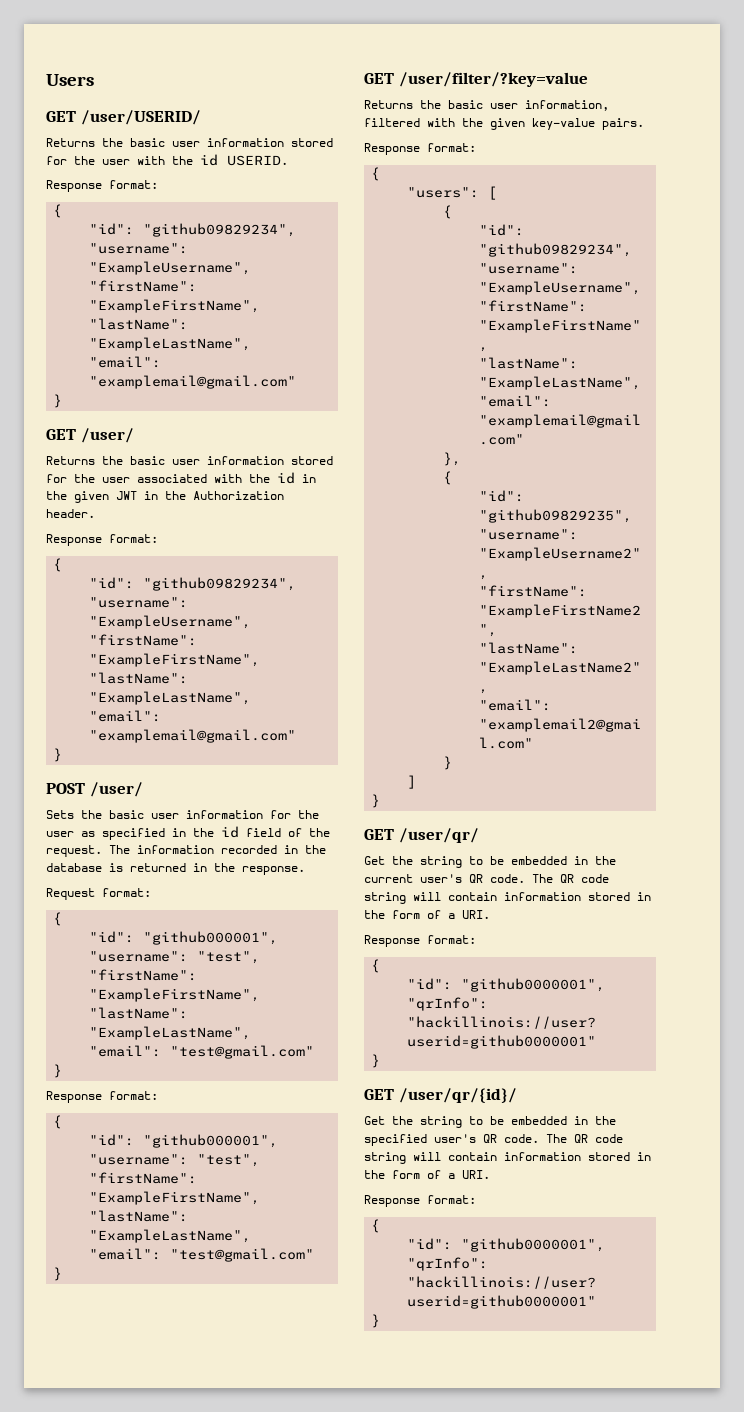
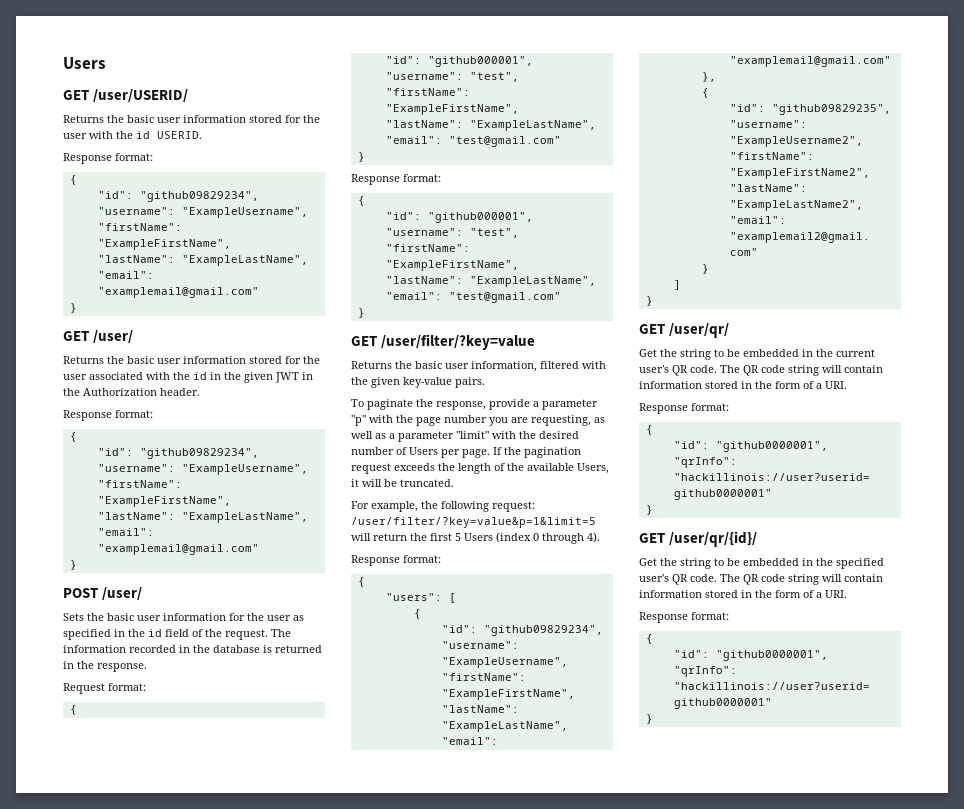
(644, 124) none -> [351,399,598,410] [351,415,605,426] [351,431,579,442] [351,447,581,458] [351,463,609,474] [351,479,454,487] [351,501,535,512] [351,517,596,528] [351,532,600,544] // To paginate the response, provide a parameter "p" with the page number you are requesting, as well as a parameter "limit" with the desired number of Users per page. If the pagination request exceeds the length of the available Users, it will be truncated. // For example, the following request: /user/filter/?key=value&p=1&limit=5 will return the first 5 Users (index 0 through 4).

